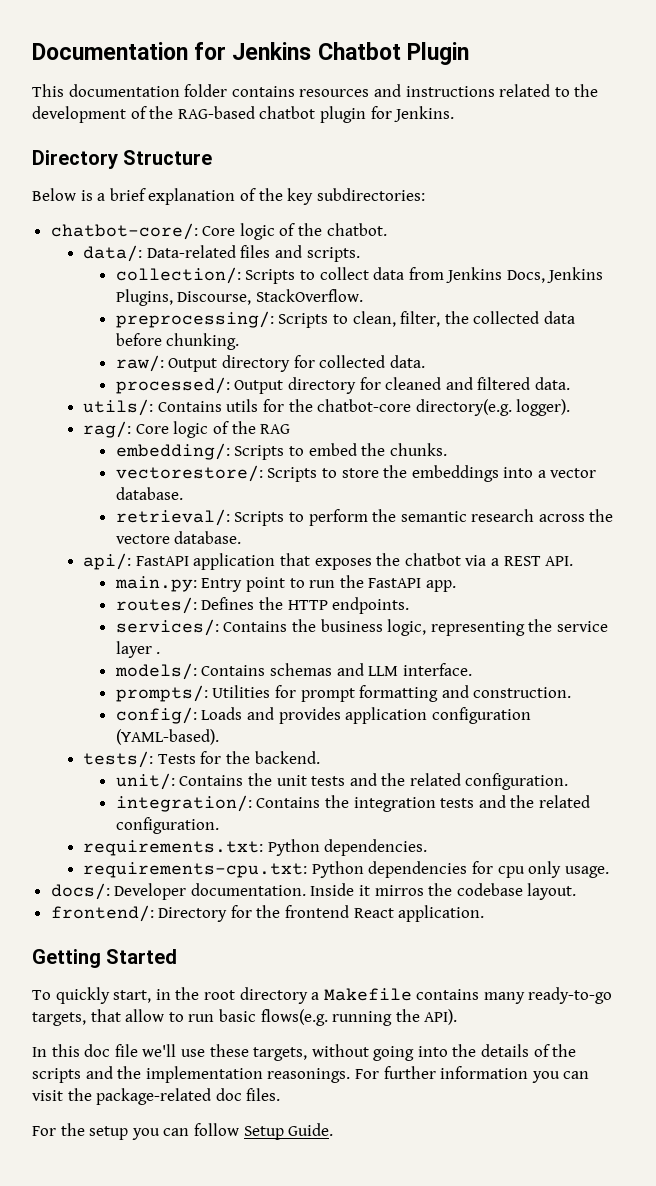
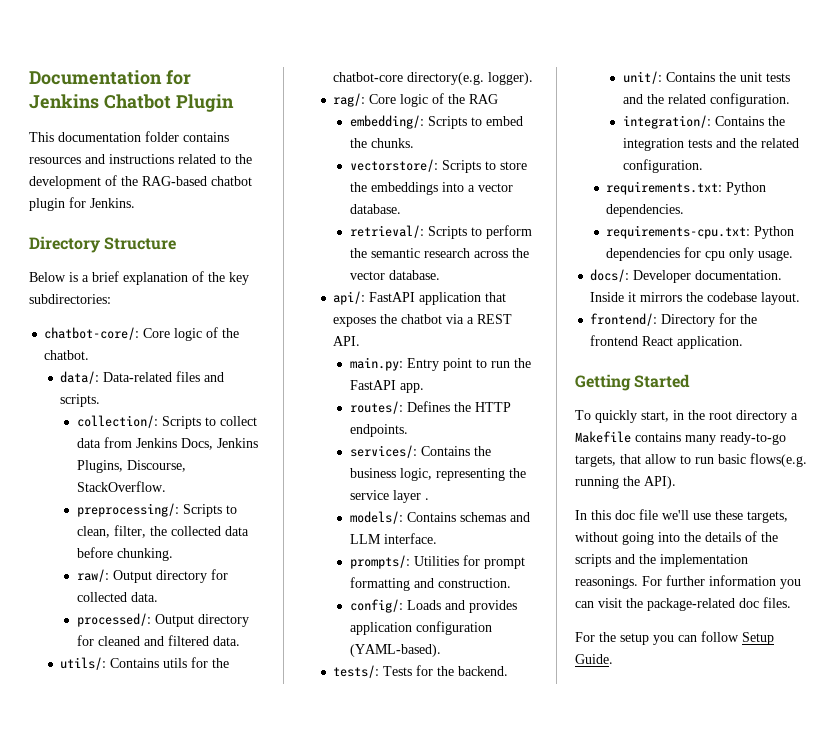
[115,465,263,482] vectorestore/: -> [349,159,438,172] vectorstore/:
[115,534,170,544] vectore -> [349,271,385,280] vector
[374,885,424,896] mirros -> [640,292,683,302] mirrors

